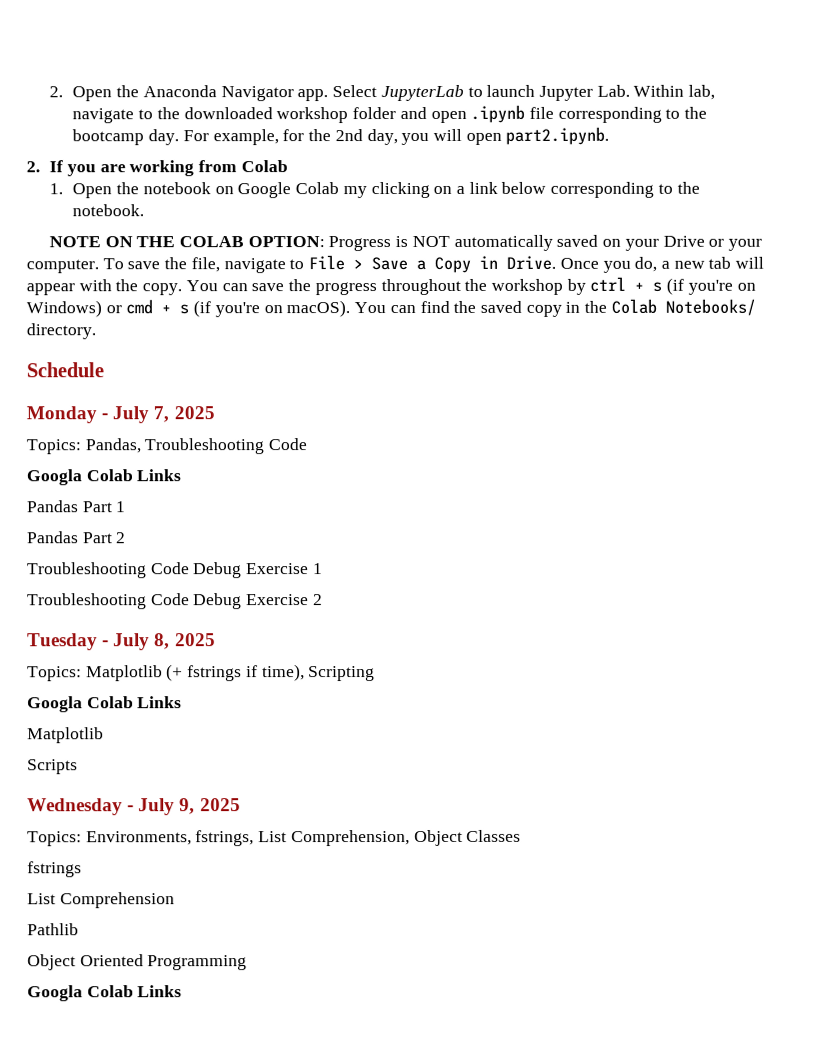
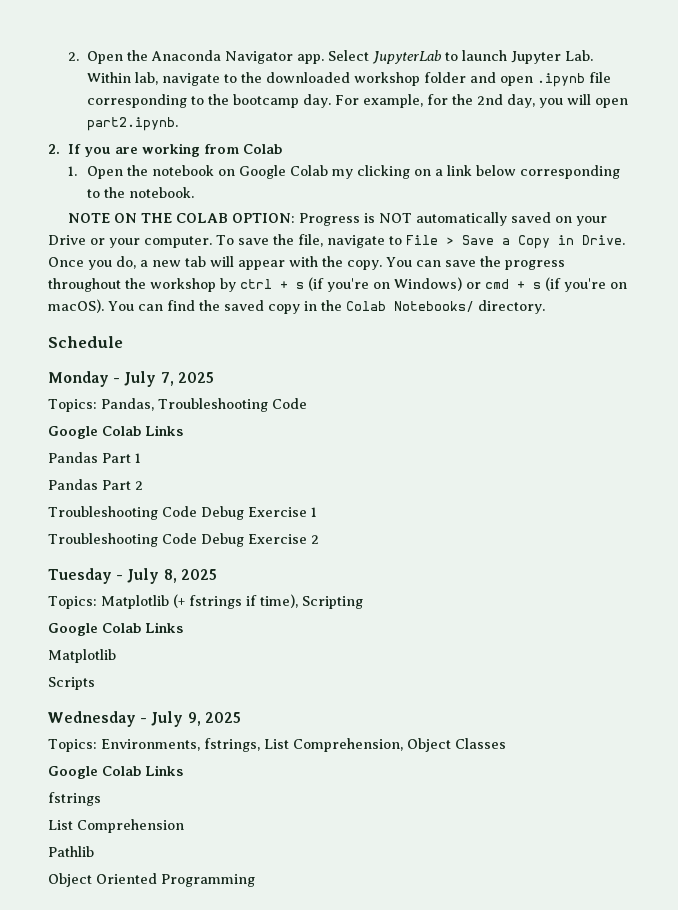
[26,469,82,486] Googla -> [48,426,98,439] Google
[27,696,83,713] Googla -> [48,623,98,636] Google
(522, 835) none -> [48,765,183,779] // Google Colab Links
[27,985,183,1002] // Googla Colab Links -> (255, 880) none

